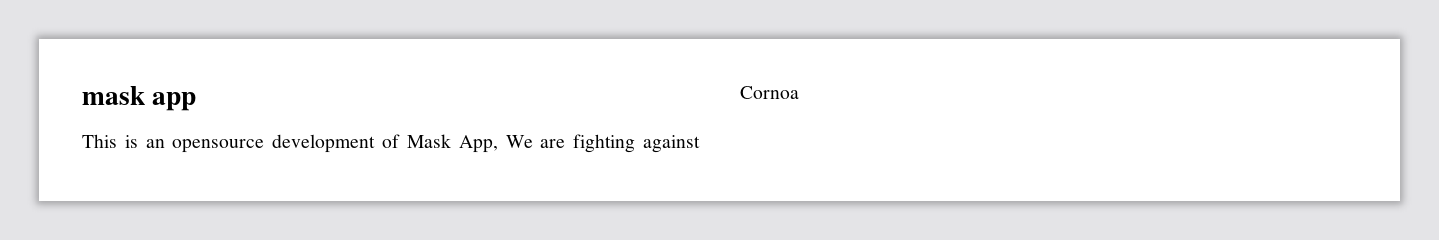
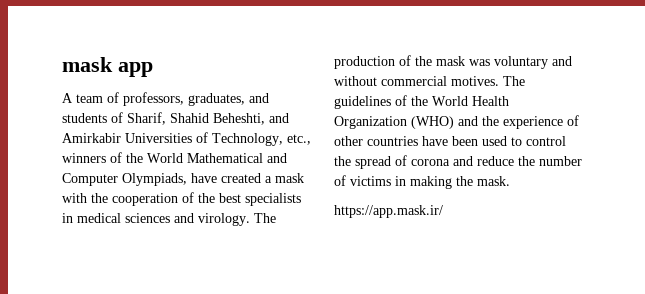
[82,134,700,153] [740,86,799,99] This is an opensource development of Mask App, We are fighting against Cornoa -> [62,92,269,106] [62,112,289,125] [62,132,311,146] [62,152,287,163] [62,173,304,186] [62,192,301,206] [62,213,276,226] [334,55,572,69] [334,76,525,86] [334,95,509,109] [334,115,579,129] [334,136,566,146] [334,155,582,169] [334,175,510,189] [334,205,443,218] A team of professors, graduates, and students of Sharif, Shahid Beheshti, and Amirkabir Universities of Technology, etc., winners of the World Mathematical and Computer Olympiads, have created a mask with the cooperation of the best specialists in medical sciences and virology. The production of the mask was voluntary and without commercial motives. The guidelines of the World Health Organization (WHO) and the experience of other countries have been used to control the spread of corona and reduce the number of victims in making the mask. // https://app.mask.ir/

